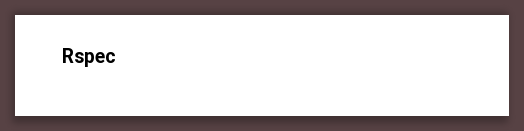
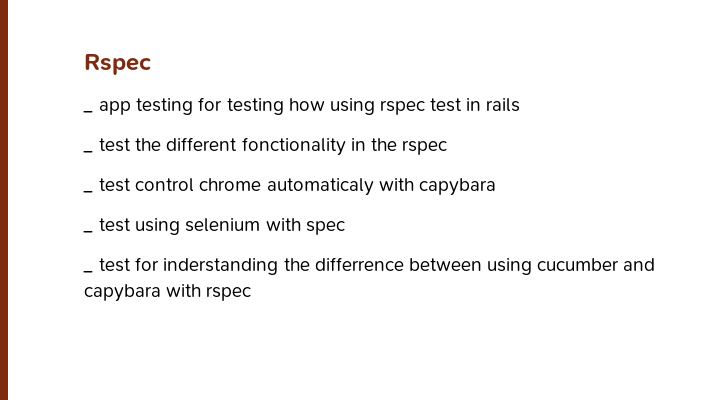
(116, 57) none -> [83,97,521,115] [83,137,447,156] [83,178,496,196] [83,218,345,235] [83,257,656,275] [84,284,252,302] // _ app testing for testing how using rspec test in rails // _ test the different fonctionality in the rspec // _ test control chrome automaticaly with capybara // _ test using selenium with spec // _ test for inderstanding the differrence between using cucumber and capybara with rspec

